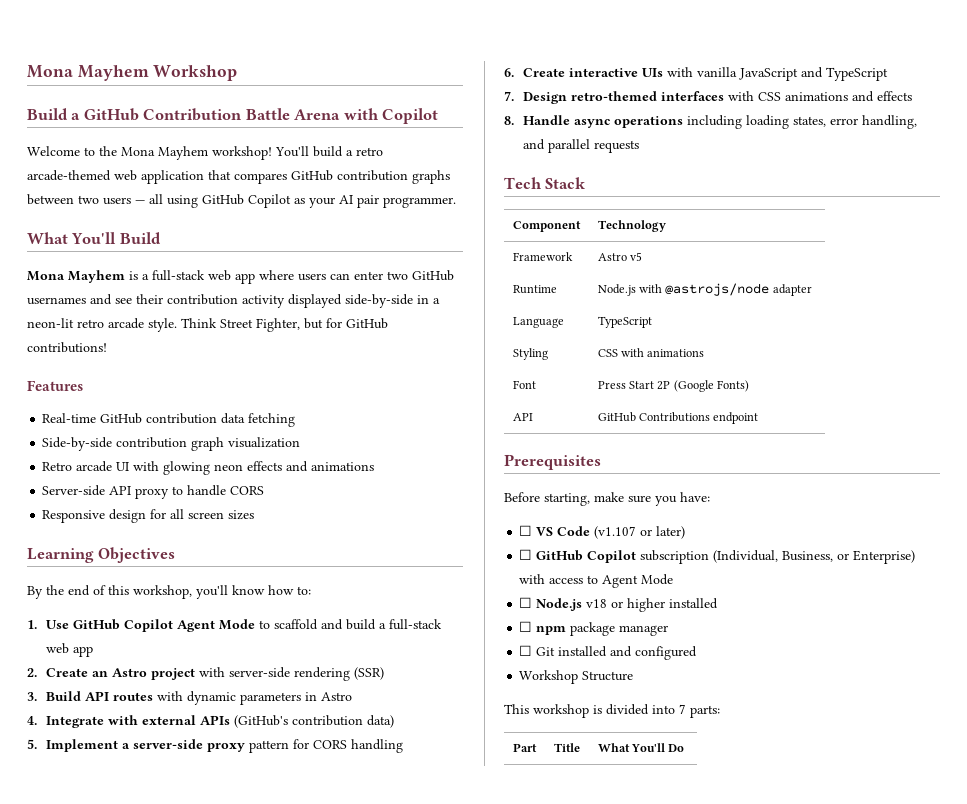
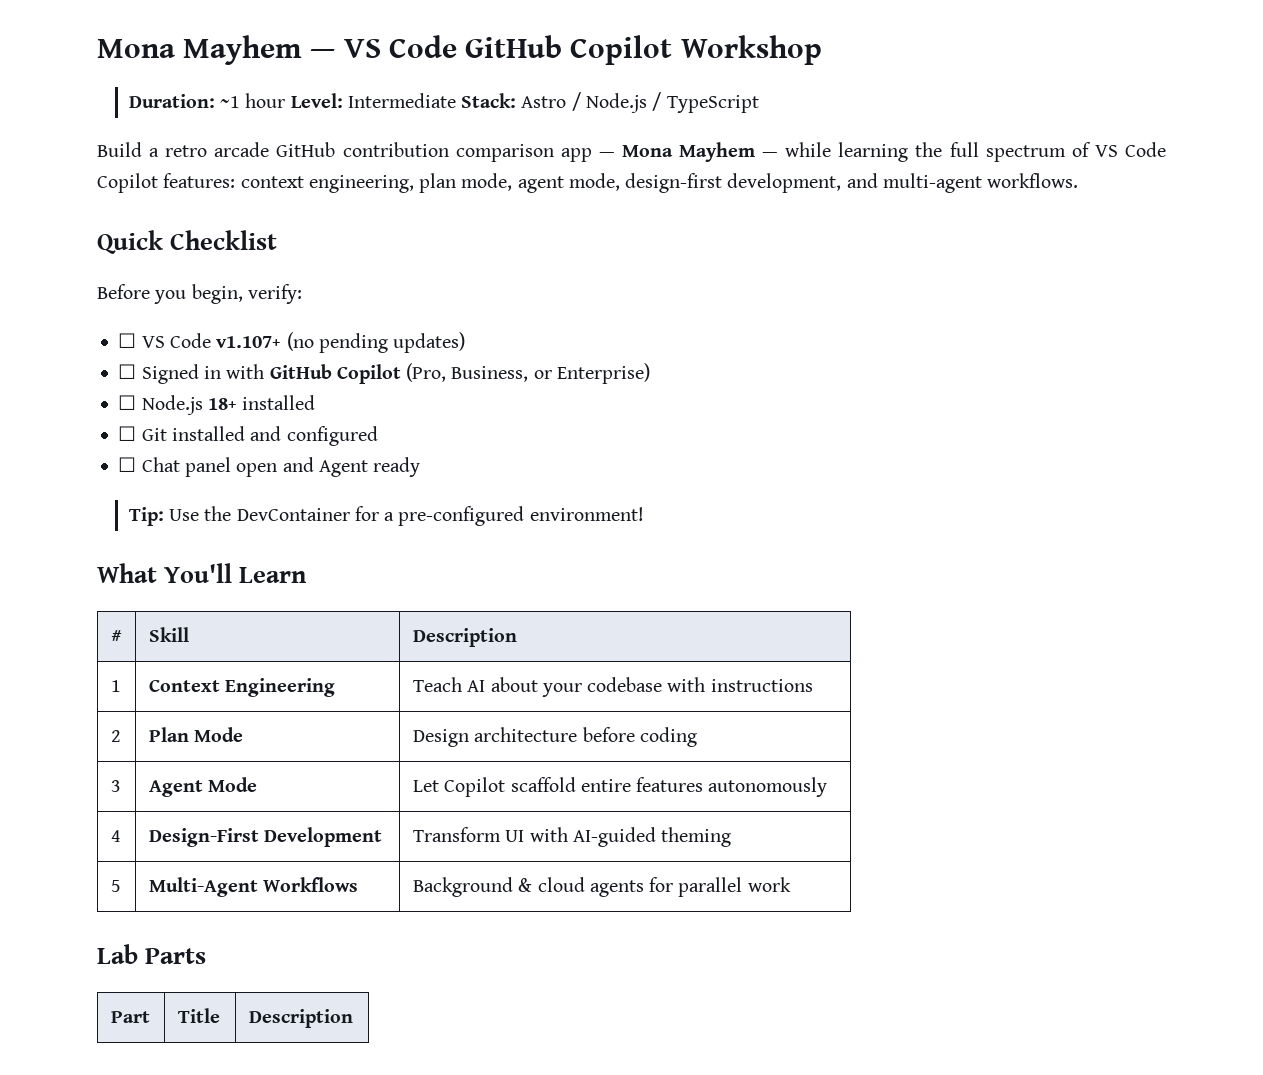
[27,65,238,81] [27,108,439,124] [27,146,383,160] [27,170,450,184] [27,194,456,208] [27,232,161,244] [27,270,454,284] [27,294,440,308] [27,318,388,332] [27,342,107,353] [27,380,83,391] [42,413,296,427] [42,437,301,451] [42,461,375,475] [42,485,265,499] [42,509,255,523] [27,547,176,563] [27,585,311,599] [27,619,442,632] [45,643,93,657] [27,667,384,681] [27,691,352,705] [27,715,394,728] [27,739,403,753] [504,67,888,81] [504,91,912,104] [504,115,917,129] [522,139,639,153] [504,177,586,189] [512,221,581,232] [597,220,666,232] [512,252,573,261] [597,252,643,261] [512,285,557,294] [597,283,812,296] [512,317,564,328] [597,316,652,328] [512,348,548,360] [597,348,705,357] [512,380,536,389] [597,380,750,392] [512,413,533,421] [597,412,759,424] [504,454,601,470] [504,492,710,506] [519,525,686,539] [519,549,916,564] [519,574,674,588] [519,597,719,612] [519,621,669,636] Mona Mayhem Workshop // Build a GitHub Contribution Battle Arena with Copilot // Welcome to the Mona Mayhem workshop! You'll build a retro arcade-themed web application that compares GitHub contribution graphs between two users — all using GitHub Copilot as your AI pair programmer. // What You'll Build // Mona Mayhem is a full-stack web app where users can enter two GitHub usernames and see their contribution activity displayed side-by-side in a neon-lit retro arcade style. Think Street Fighter, but for GitHub contributions! // Features // Real-time GitHub contribution data fetching // Side-by-side contribution graph visualization // Retro arcade UI with glowing neon effects and animations // Server-side API proxy to handle CORS // Responsive design for all screen sizes // Learning Objectives // By the end of this workshop, you'll know how to: // 1. Use GitHub Copilot Agent Mode to scaffold and build a full-stack web app // 2. Create an Astro project with server-side rendering (SSR) // 3. Build API routes with dynamic parameters in Astro // 4. Integrate with external APIs (GitHub's contribution data) // 5. Implement a server-side proxy pattern for CORS handling // 6. Create interactive UIs with vanilla JavaScript and TypeScript // 7. Design retro-themed interfaces with CSS animations and effects // 8. Handle async operations including loading states, error handling, and parallel requests // Tech Stack // Component | Technology // Framework | Astro v5 // Runtime | Node.js with @astrojs/node adapter // Language | TypeScript // Styling | CSS with animations // Font | Press Start 2P (Google Fonts) // API | GitHub Contributions endpoint // Prerequisites // Before starting, make sure you have: // ☐ VS Code (v1.107 or later) // ☐ GitHub Copilot subscription (Individual, Business, or Enterprise) with access to Agent Mode // ☐ Node.js v18 or higher installed // ☐ npm package manager -> [97,35,822,65] [128,92,759,113] [97,142,1166,162] [97,173,1079,193] [97,230,278,254] [97,284,302,304] [118,332,466,353] [118,363,650,384] [118,395,316,415] Mona Mayhem — VS Code GitHub Copilot Workshop // Duration: ~1 hour Level: Intermediate Stack: Astro / Node.js / TypeScript // Build a retro arcade GitHub contribution comparison app — Mona Mayhem — while learning the full spectrum of VS Code Copilot features: context engineering, plan mode, agent mode, design-first development, and multi-agent workflows. // Quick Checklist // Before you begin, verify: // ☐ VS Code v1.107+ (no pending updates) // ☐ Signed in with GitHub Copilot (Pro, Business, or Enterprise) // ☐ Node.js 18+ installed
[519,670,634,684] [504,704,720,718] Workshop Structure // This workshop is divided into 7 parts: -> [118,457,421,477] [128,506,644,526] [97,563,308,583] [110,630,122,642] [148,627,189,642] [412,628,517,647] [110,680,121,692] [148,678,336,697] [412,677,813,697] [110,730,121,742] [148,727,244,742] [412,727,697,747] [110,780,121,792] [148,777,258,797] [412,777,828,797] [110,830,121,842] [148,827,383,847] [412,827,732,847] [110,880,121,892] [148,877,359,897] [412,877,791,897] [97,944,207,964] ☐ Chat panel open and Agent ready // Tip: Use the DevContainer for a pre-configured environment! // What You'll Learn // # | Skill | Description // 1 | Context Engineering | Teach AI about your codebase with instructions // 2 | Plan Mode | Design architecture before coding // 3 | Agent Mode | Let Copilot scaffold entire features autonomously // 4 | Design-First Development | Transform UI with AI-guided theming // 5 | Multi-Agent Workflows | Background & cloud agents for parallel work // Lab Parts
[597,743,685,752] What You'll Do -> [248,1009,353,1028] Description

